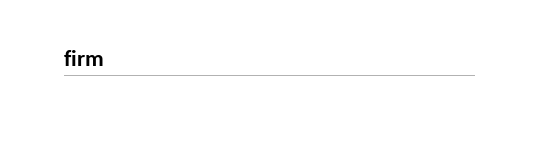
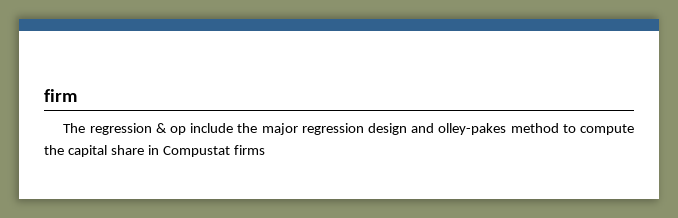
(104, 58) none -> [63,123,634,135] [44,145,265,157] // The regression & op include the major regression design and olley-pakes method to compute the capital share in Compustat firms

